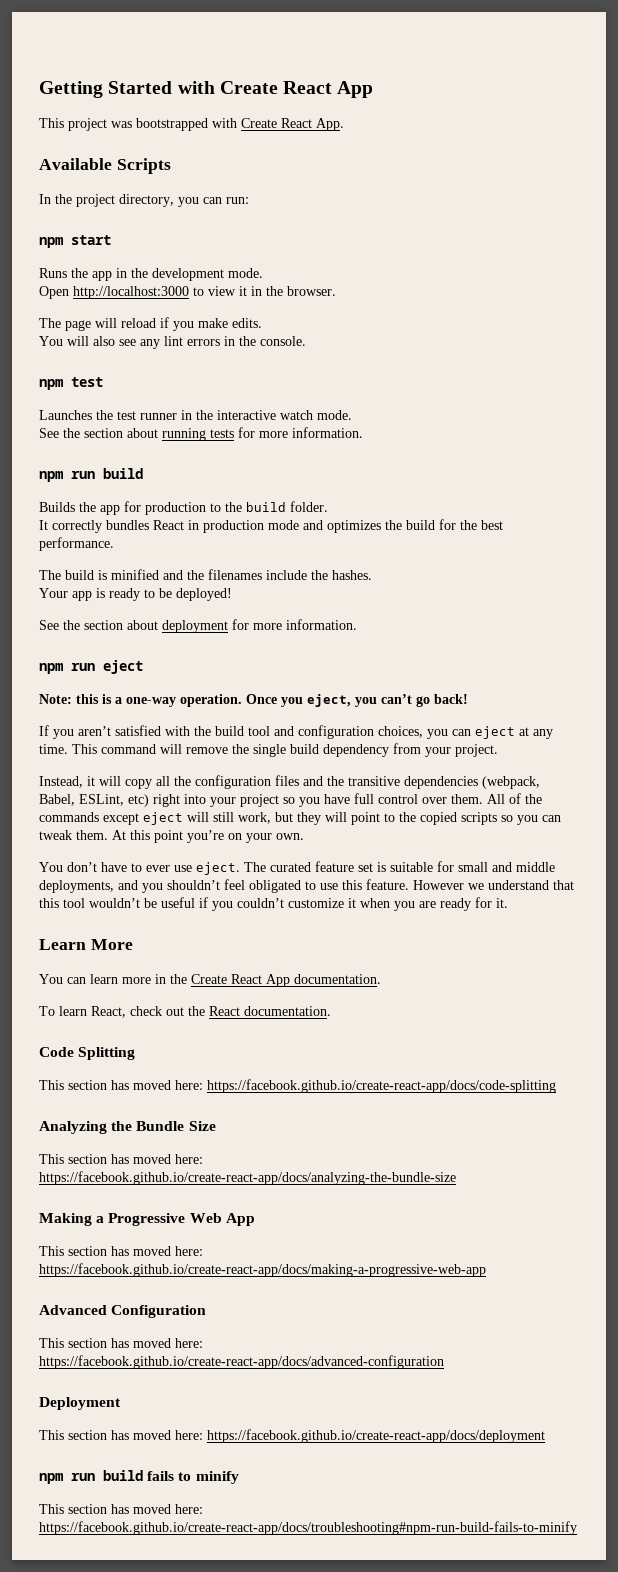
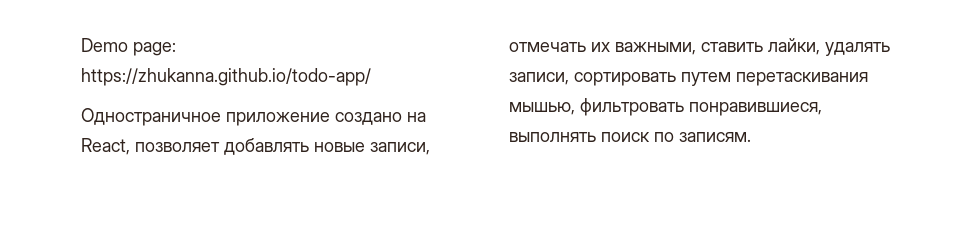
[39,81,374,98] [39,118,344,131] [39,158,171,174] [39,194,249,207] [39,235,111,248] [39,268,263,281] [39,286,336,299] [39,317,262,331] [39,336,306,349] [39,377,103,390] [39,410,352,420] [39,427,363,441] [39,468,143,482] [39,501,328,515] [39,519,503,533] [39,537,114,551] [39,569,372,580] [39,588,232,601] [39,619,357,633] [39,660,143,674] [39,694,468,707] [39,725,553,739] [39,743,498,757] [39,775,540,789] [39,793,542,807] [39,812,561,825] [39,830,304,843] [39,861,555,875] [39,879,574,893] [39,897,508,911] [39,939,133,950] [39,974,381,987] [39,1006,331,1018] [39,1047,136,1060] [39,1079,556,1093] [39,1121,216,1134] [39,1154,203,1164] [39,1171,456,1185] [39,1213,255,1226] [39,1246,203,1256] [39,1263,486,1277] [39,1305,207,1318] [39,1338,203,1348] [39,1355,444,1369] [39,1397,121,1410] [39,1429,545,1443] [39,1470,239,1484] [39,1504,203,1514] [39,1521,577,1535] Getting Started with Create React App // This project was bootstrapped with Create React App. // Available Scripts // In the project directory, you can run: // npm start // Runs the app in the development mode. // Open http://localhost:3000 to view it in the browser. // The page will reload if you make edits. // You will also see any lint errors in the console. // npm test // Launches the test runner in the interactive watch mode. // See the section about running tests for more information. // npm run build // Builds the app for production to the build folder. // It correctly bundles React in production mode and optimizes the build for the best performance. // The build is minified and the filenames include the hashes. // Your app is ready to be deployed! // See the section about deployment for more information. // npm run eject // Note: this is a one-way operation. Once you eject, you can’t go back! // If you aren’t satisfied with the build tool and configuration choices, you can eject at any time. This command will remove the single build dependency from your project. // Instead, it will copy all the configuration files and the transitive dependencies (webpack, Babel, ESLint, etc) right into your project so you have full control over them. All of the commands except eject will still work, but they will point to the copied scripts so you can tweak them. At this point you’re on your own. // You don’t have to ever use eject. The curated feature set is suitable for small and middle deployments, and you shouldn’t feel obligated to use this feature. However we understand that this tool wouldn’t be useful if you couldn’t customize it when you are ready for it. // Learn More // You can learn more in the Create React App documentation. // To learn React, check out the React documentation. // Code Splitting // This section has moved here: https://facebook.github.io/create-react-app/docs/code-splitting // Analyzing the Bundle Size // This section has moved here: https://facebook.github.io/create-react-app/docs/analyzing-the-bundle-size // Making a Progressive Web App // This section has moved here: https://facebook.github.io/create-react-app/docs/making-a-progressive-web-app // Advanced Configuration // This section has moved here: https://facebook.github.io/create-react-app/docs/advanced-configuration // Deployment // This section has moved here: https://facebook.github.io/create-react-app/docs/deployment // npm run build fails to minify // This section has moved here: https://facebook.github.io/create-react-app/docs/troubleshooting#npm-run-build-fails-to-minify -> [81,38,176,56] [81,68,371,86] [81,108,426,126] [81,138,430,155] [509,38,890,56] [509,72,868,86] [509,98,822,116] [509,132,751,142] Demo page: https://zhukanna.github.io/todo-app/ // Одностраничное приложение создано на React, позволяет добавлять новые записи, отмечать их важными, ставить лайки, удалять записи, сортировать путем перетаскивания мышью, фильтровать понравившиеся, выполнять поиск по записям.

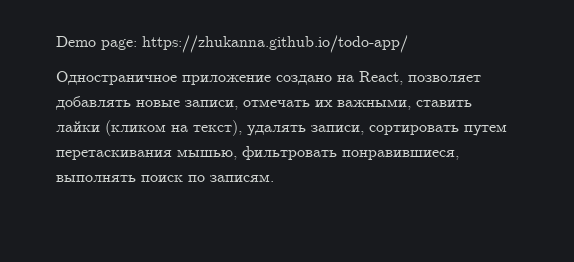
[768,38,820,55] лайки, -> [56,120,242,136] лайки (кликом на текст),

